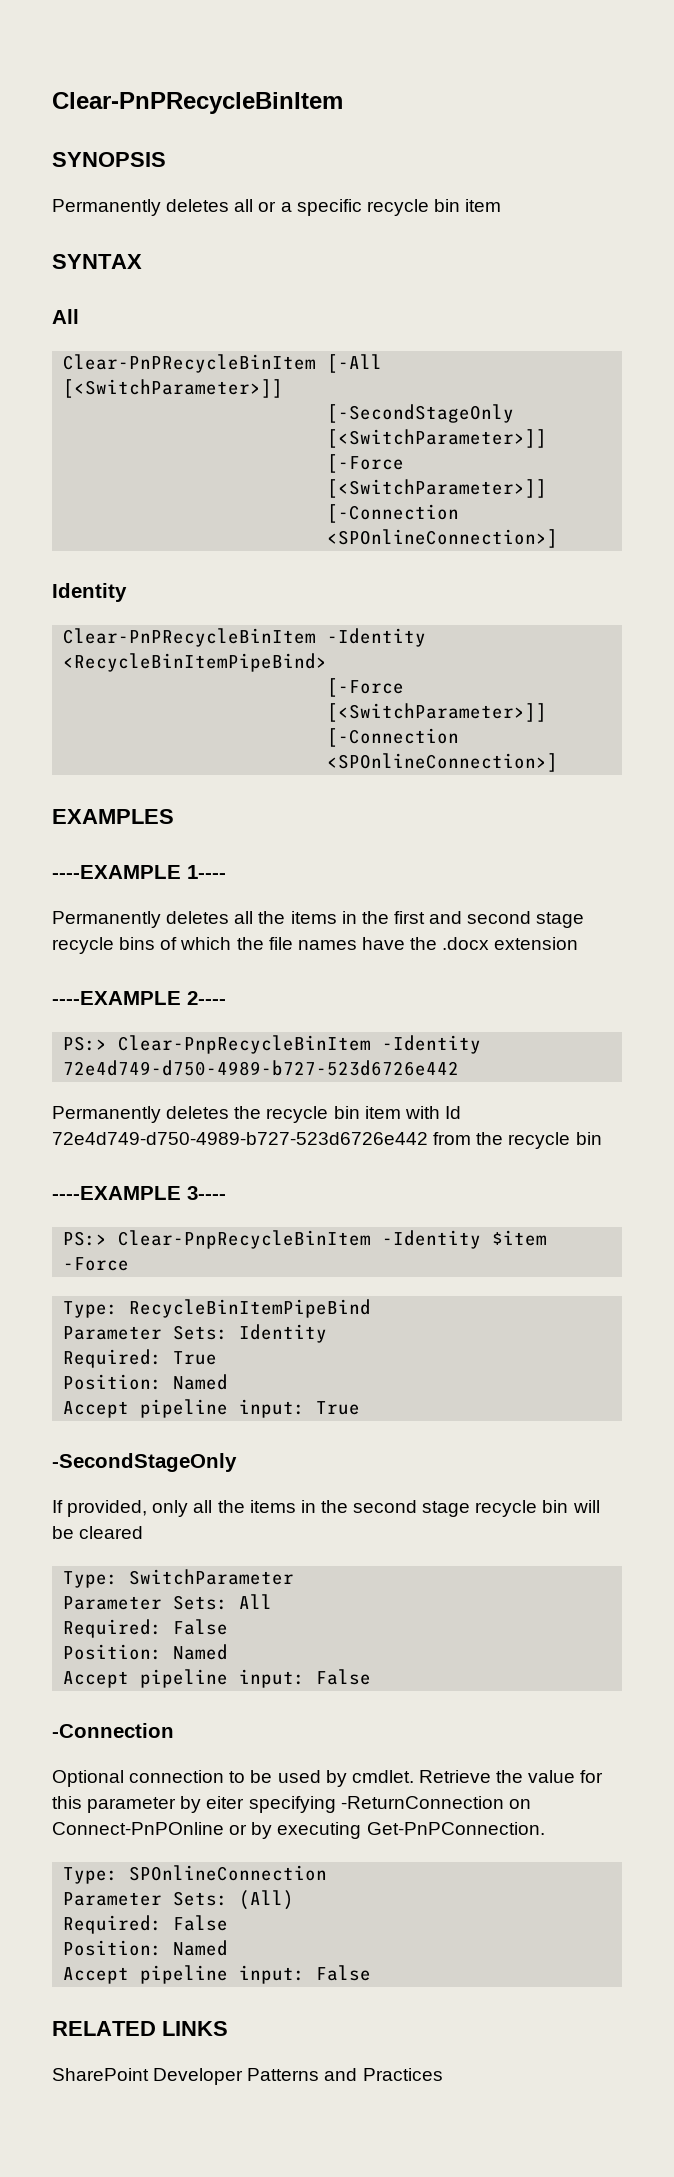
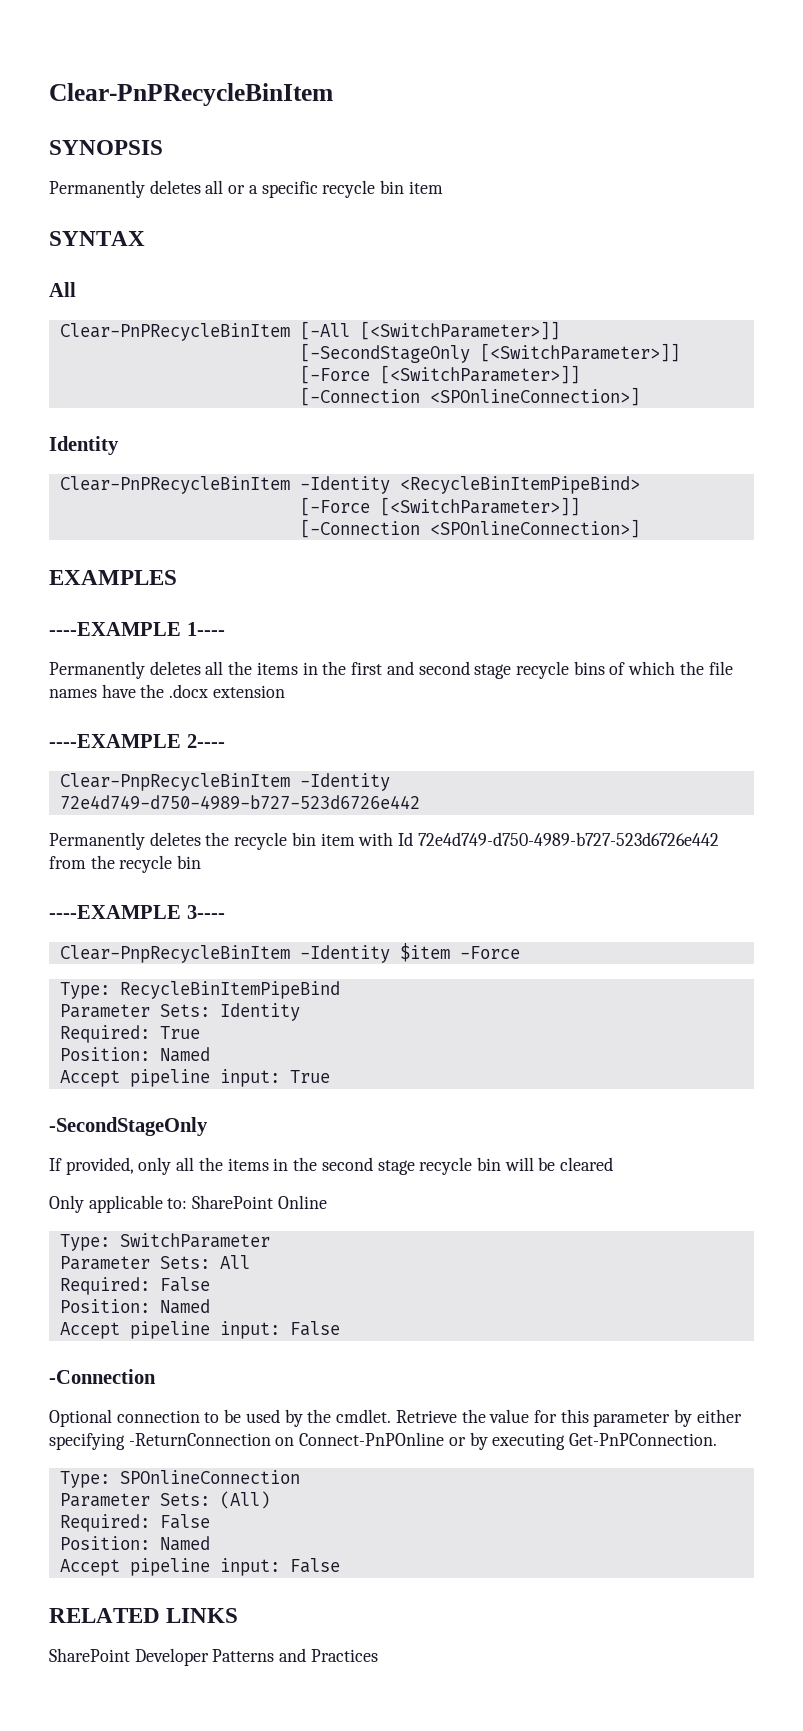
[63,1036,108,1051] PS:> -> (225, 741) none
[63,1231,108,1246] PS:> -> (225, 912) none
(144, 1532) none -> [49,1195,327,1213] // Only applicable to: SharePoint Online
(347, 1778) none -> [307,1409,332,1423] the
[206,1796,245,1809] eiter -> [696,1409,742,1423] either

